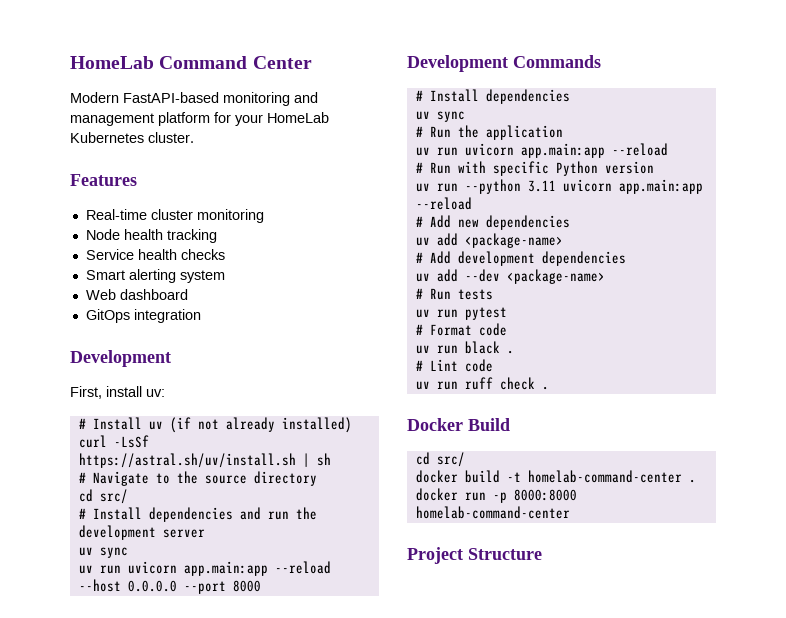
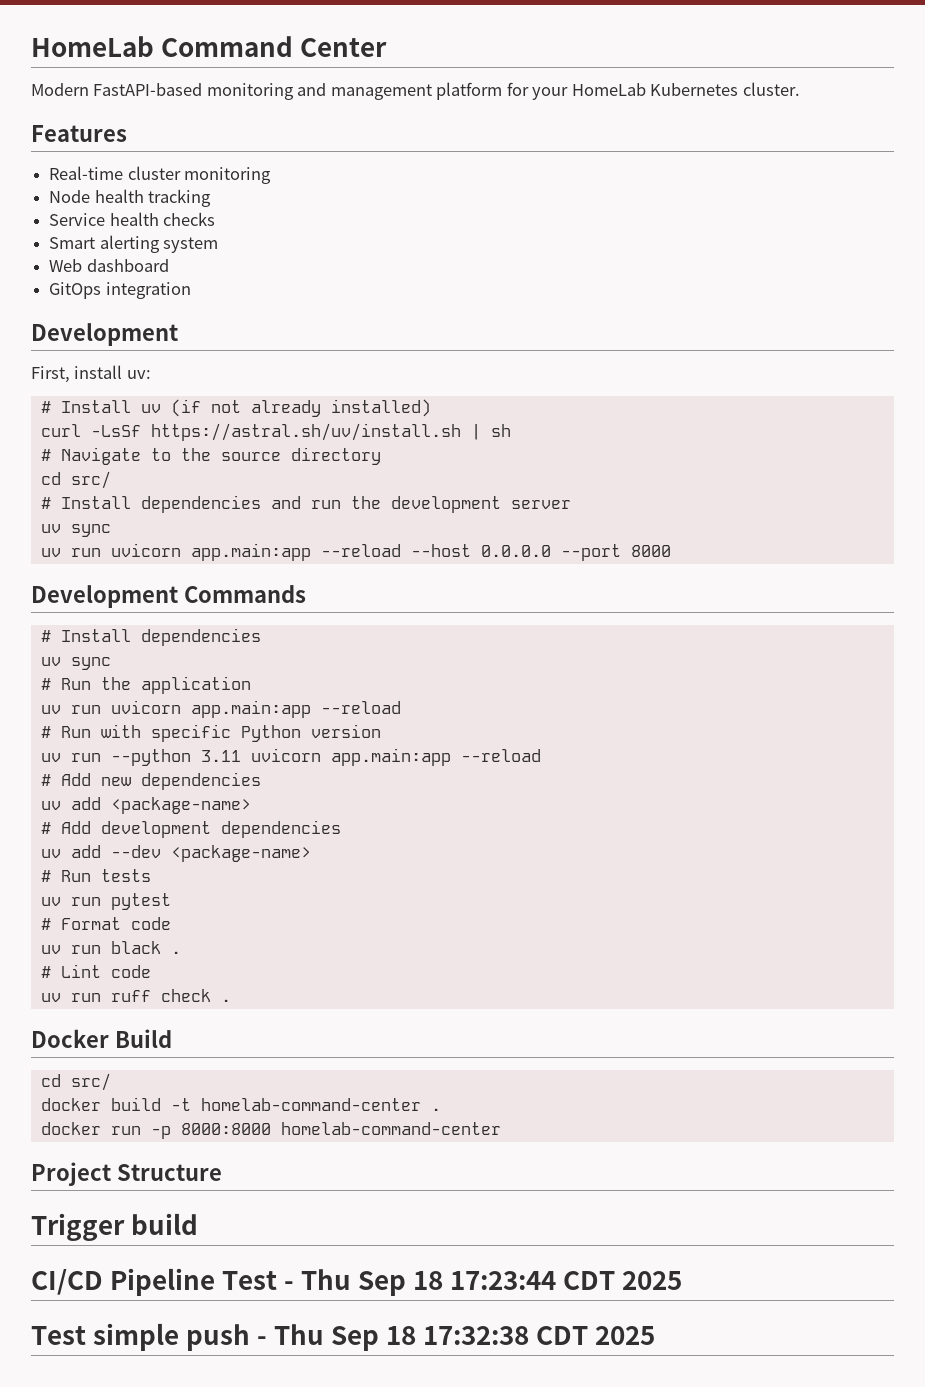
(542, 554) none -> [31,1213,199,1241] [31,1268,683,1296] [31,1323,656,1351] // Trigger build // CI/CD Pipeline Test - Thu Sep 18 17:23:44 CDT 2025 // Test simple push - Thu Sep 18 17:32:38 CDT 2025

